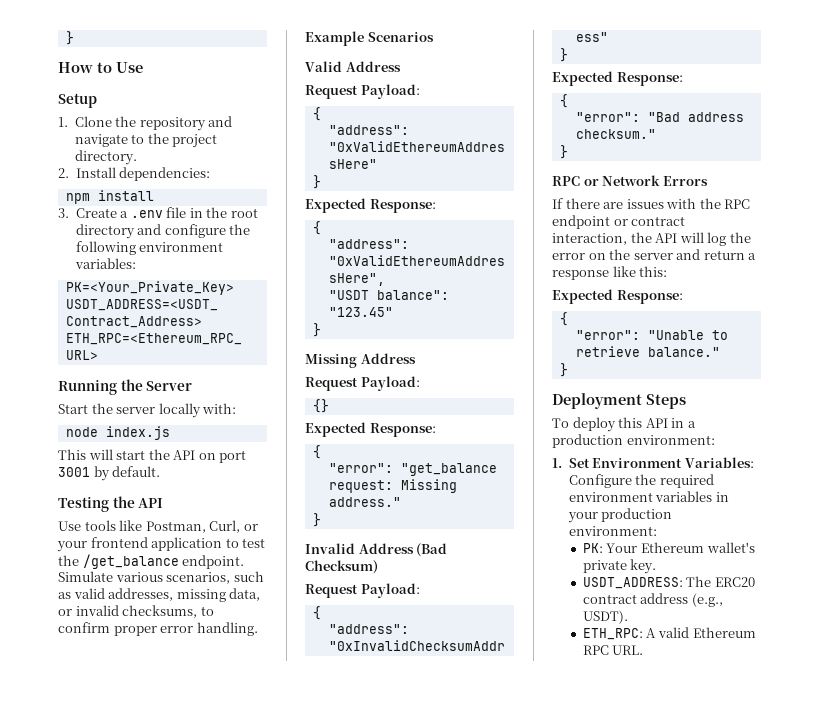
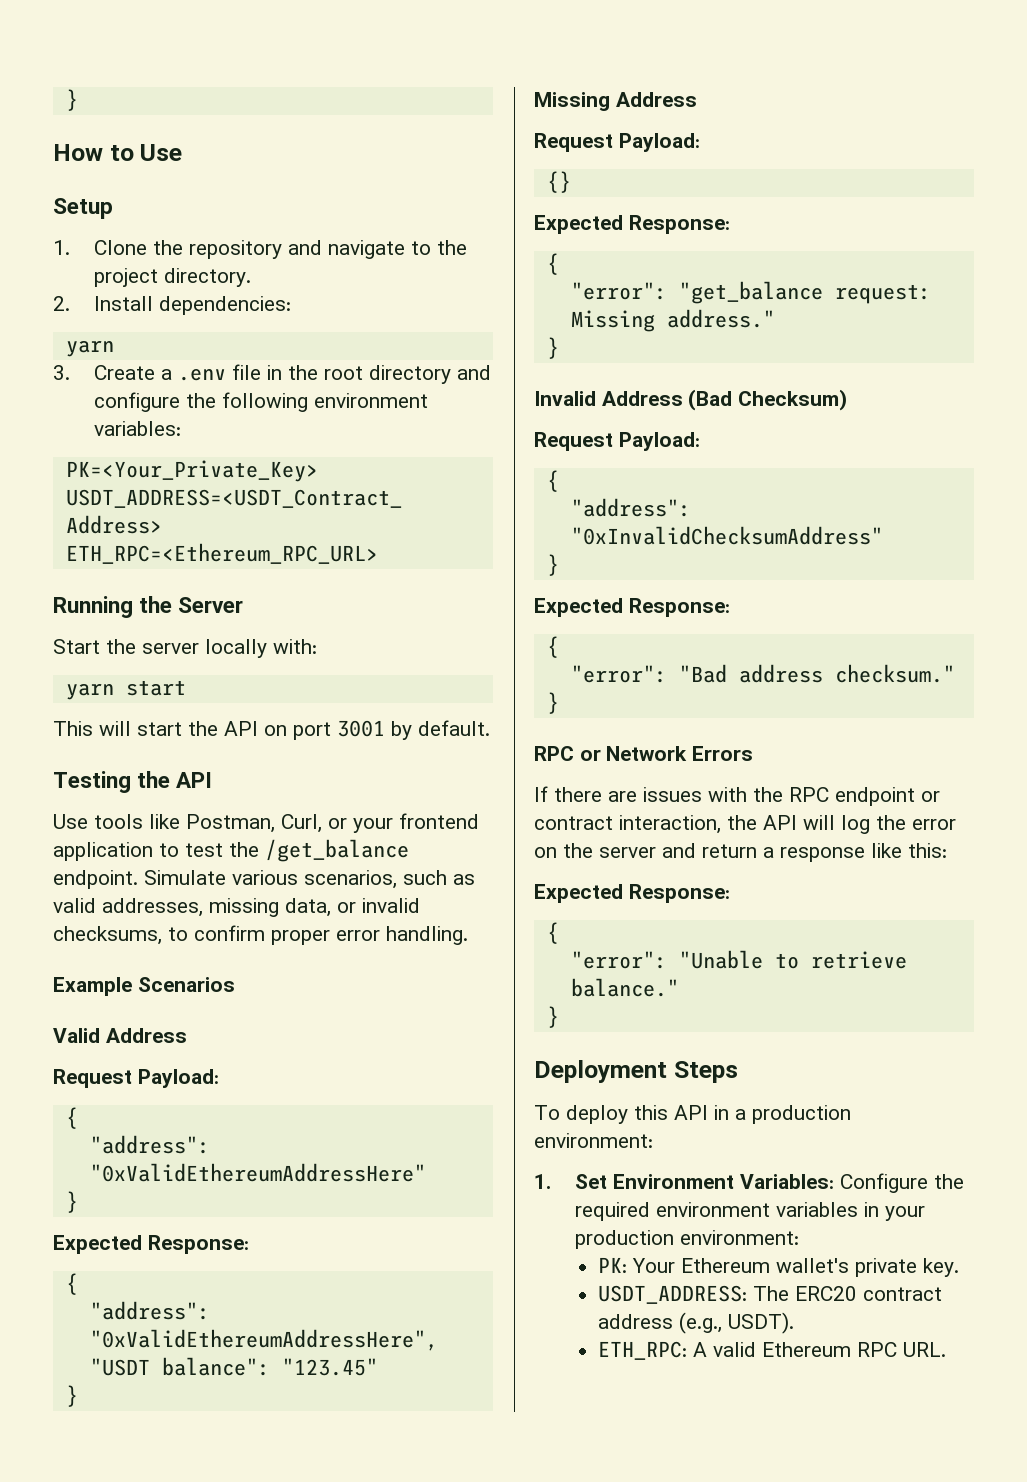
[65,190,154,204] npm install -> [65,340,114,357] yarn
[65,426,170,440] node index.js -> [65,680,186,700] yarn start

